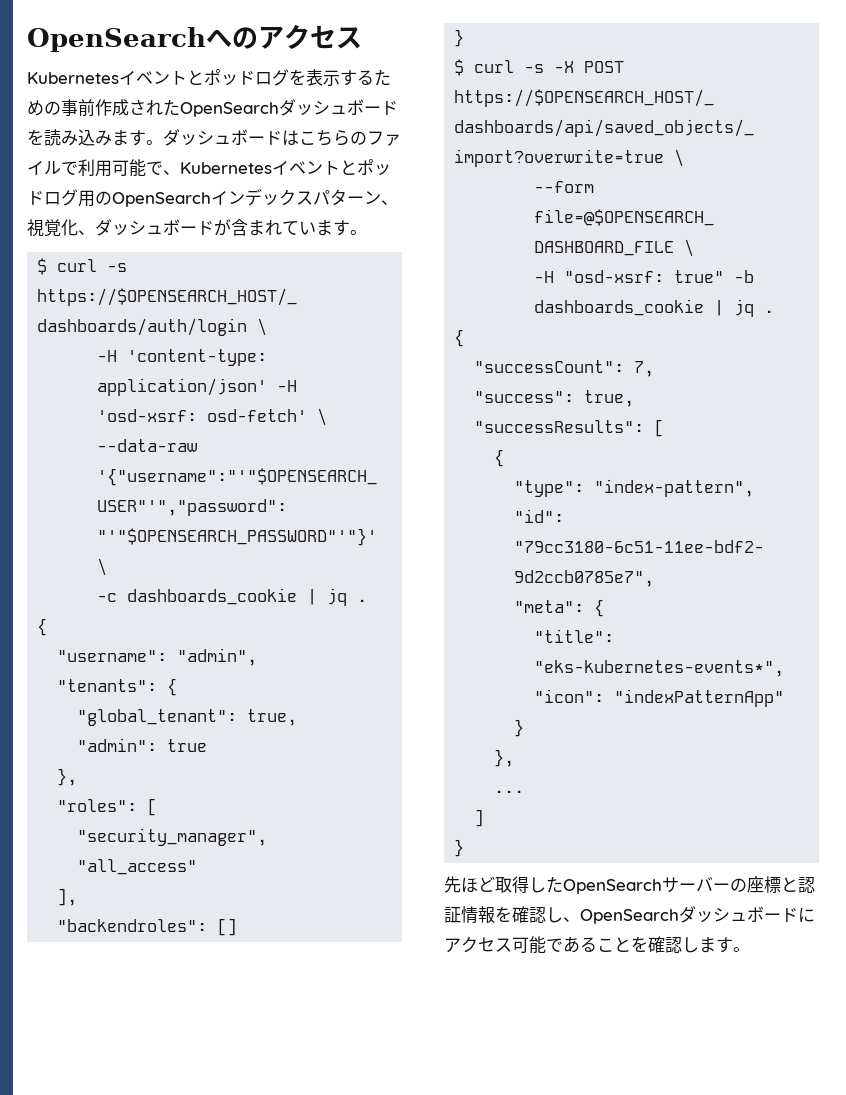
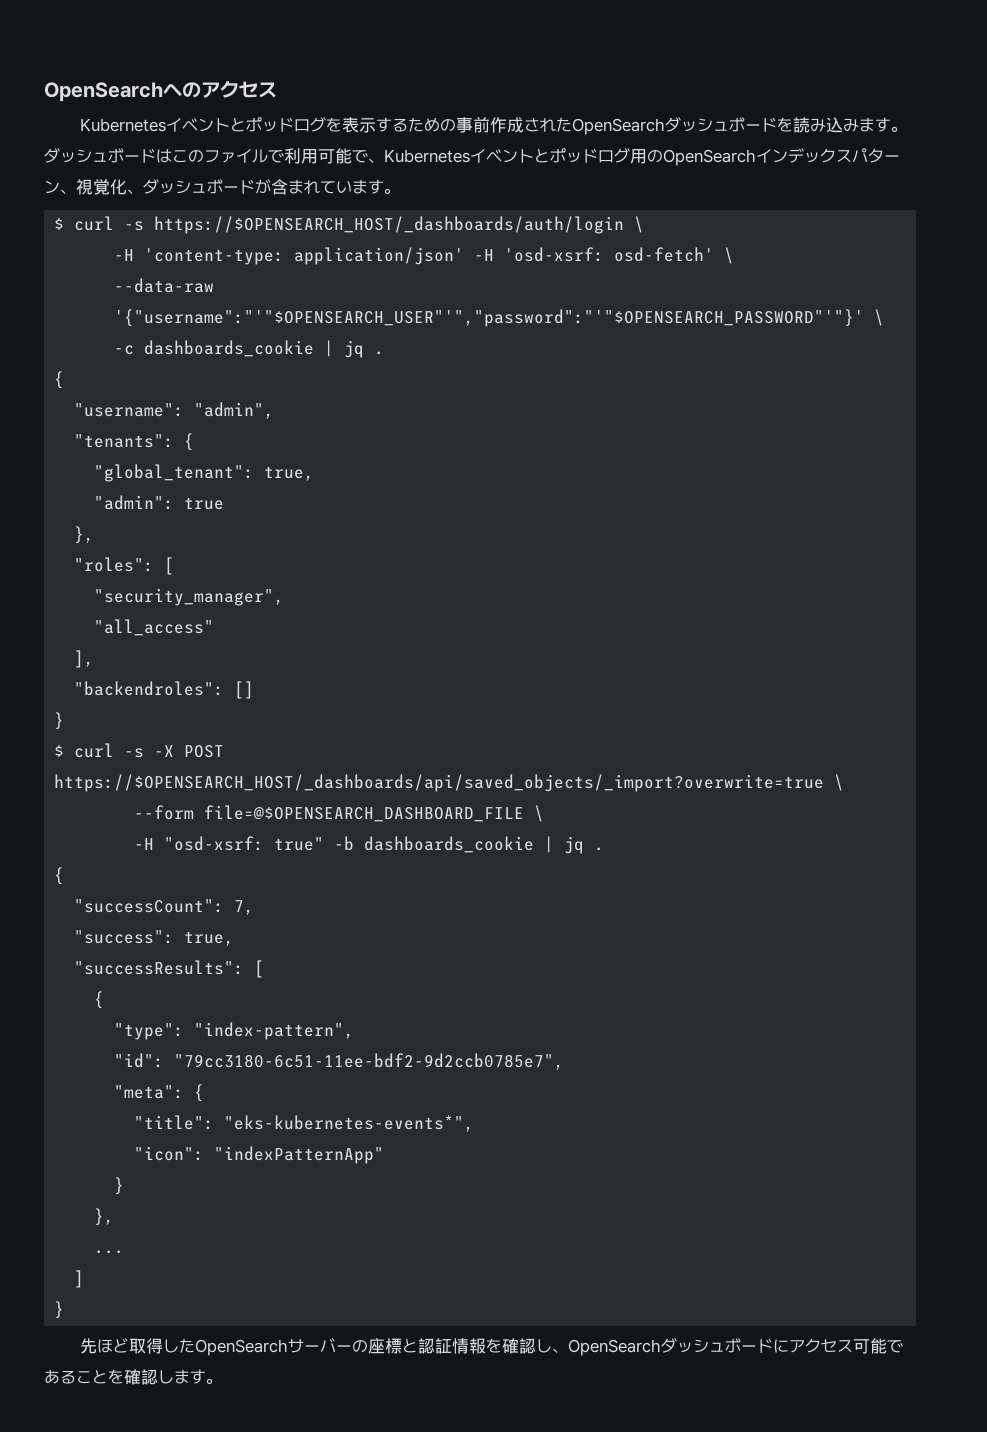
[316,130,350,146] ちら -> (188, 156) none

